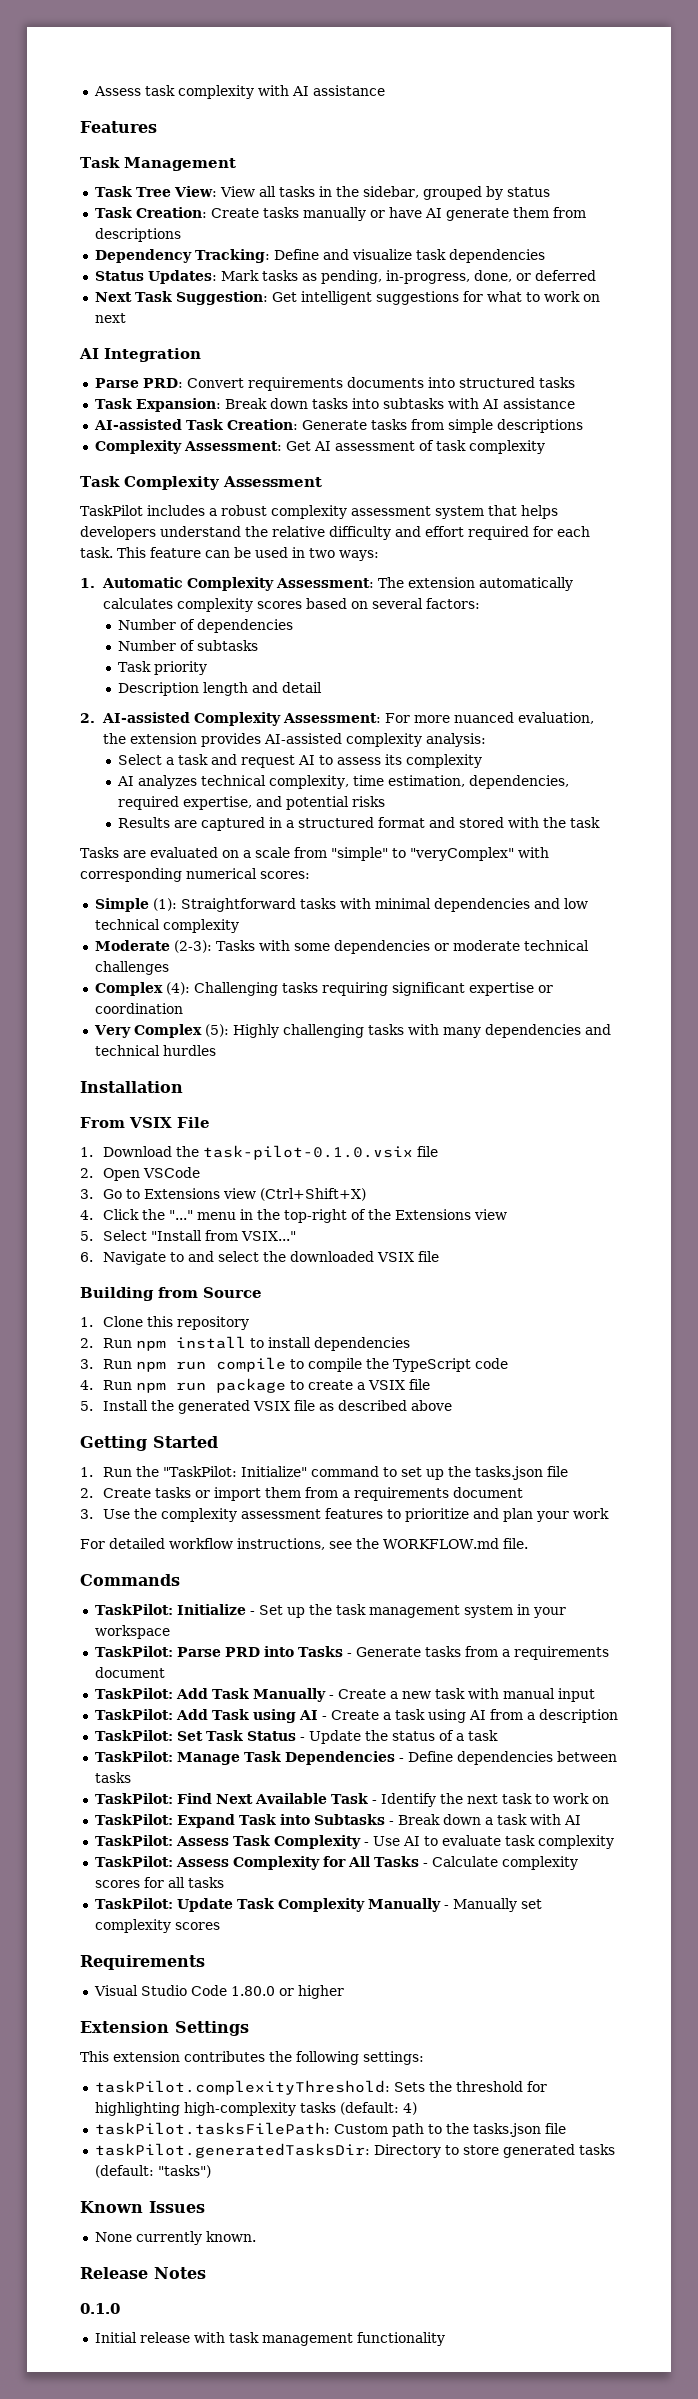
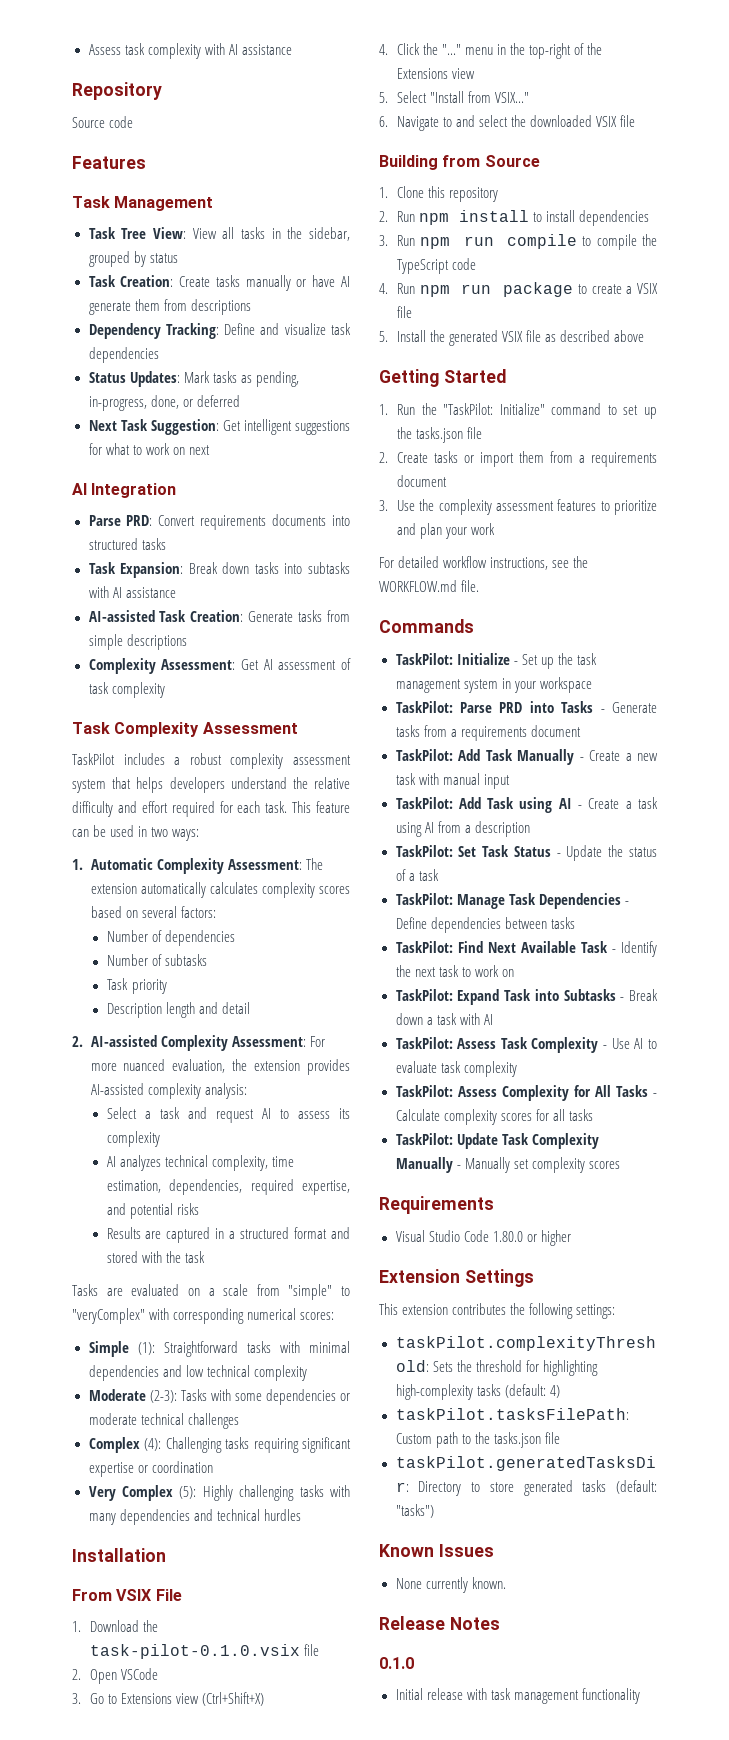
(385, 90) none -> [72,82,162,100] [72,116,134,128] // Repository // Source code

